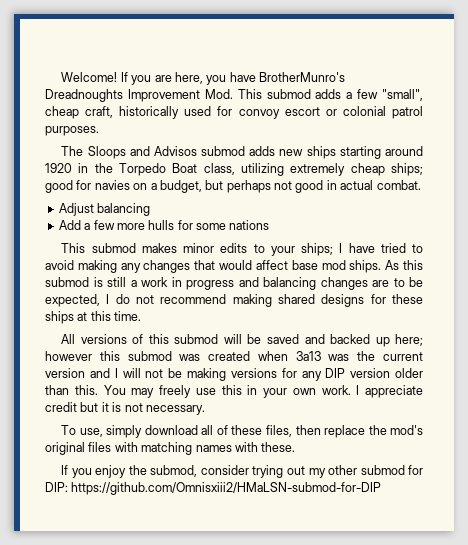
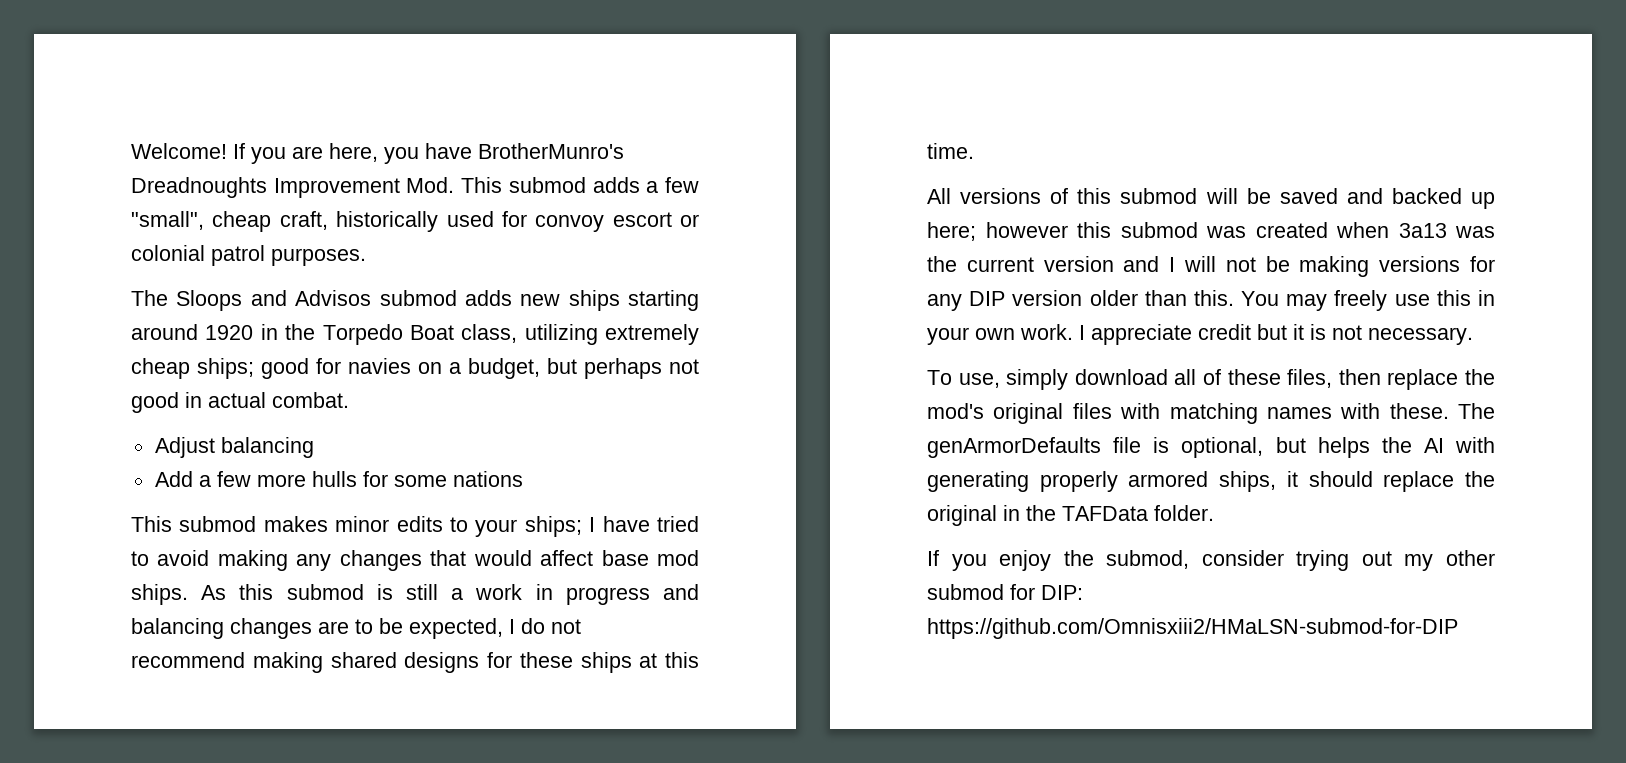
(296, 447) none -> [1458,403,1495,419] [927,437,1495,458] [927,471,1495,492] [927,505,1214,526] The genArmorDefaults file is optional, but helps the AI with generating properly armored ships, it should replace the original in the TAFData folder.

